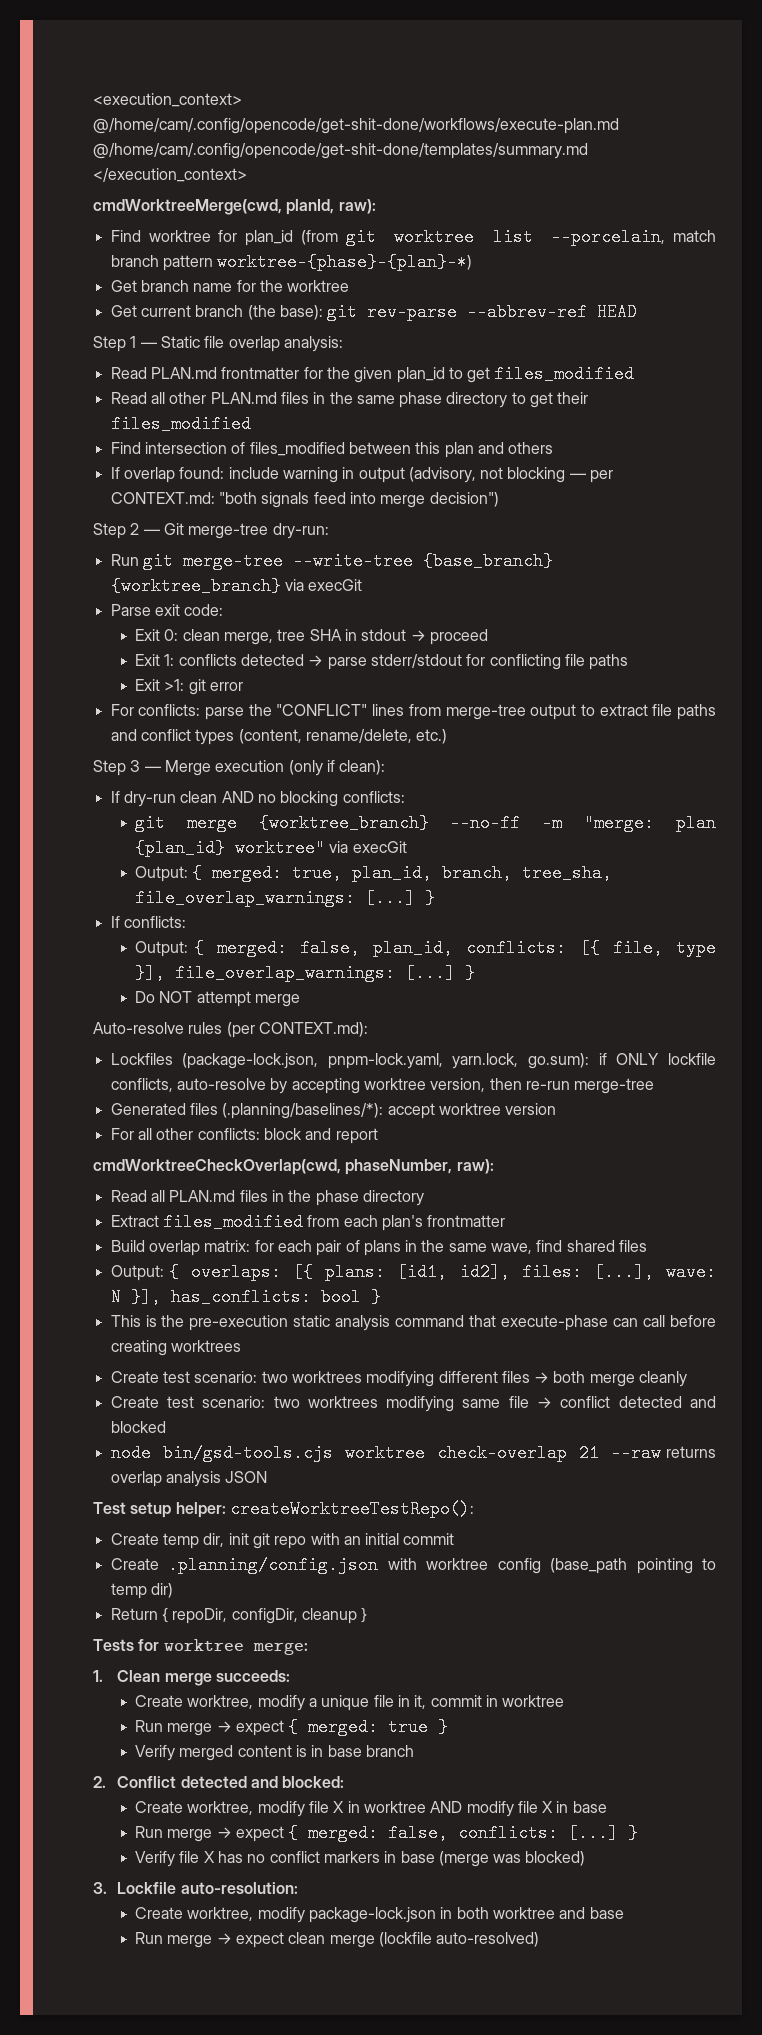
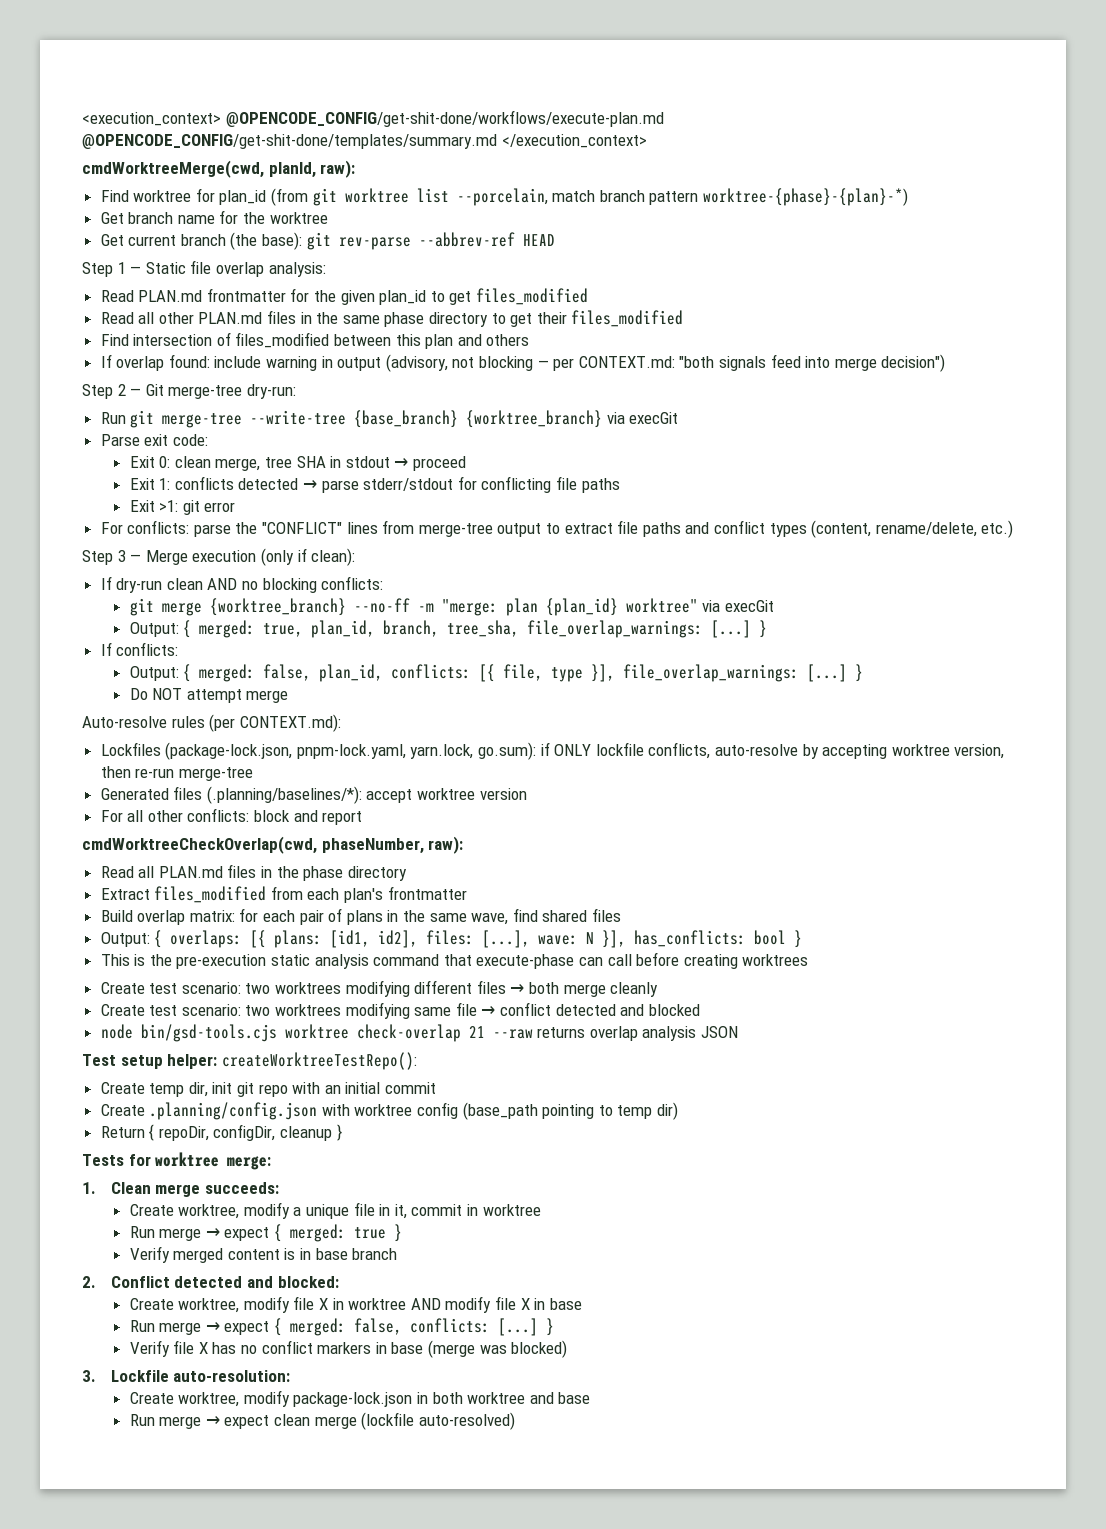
[93,118,619,134] [93,143,588,159] @/home/cam/.config/opencode/get-shit-done/workflows/execute-plan.md @/home/cam/.config/opencode/get-shit-done/templates/summary.md -> [225,110,664,127] [82,134,497,149] @OPENCODE_CONFIG/get-shit-done/workflows/execute-plan.md @OPENCODE_CONFIG/get-shit-done/templates/summary.md

